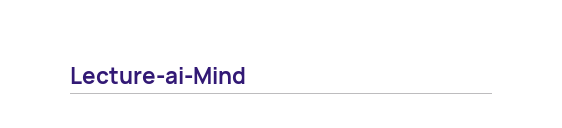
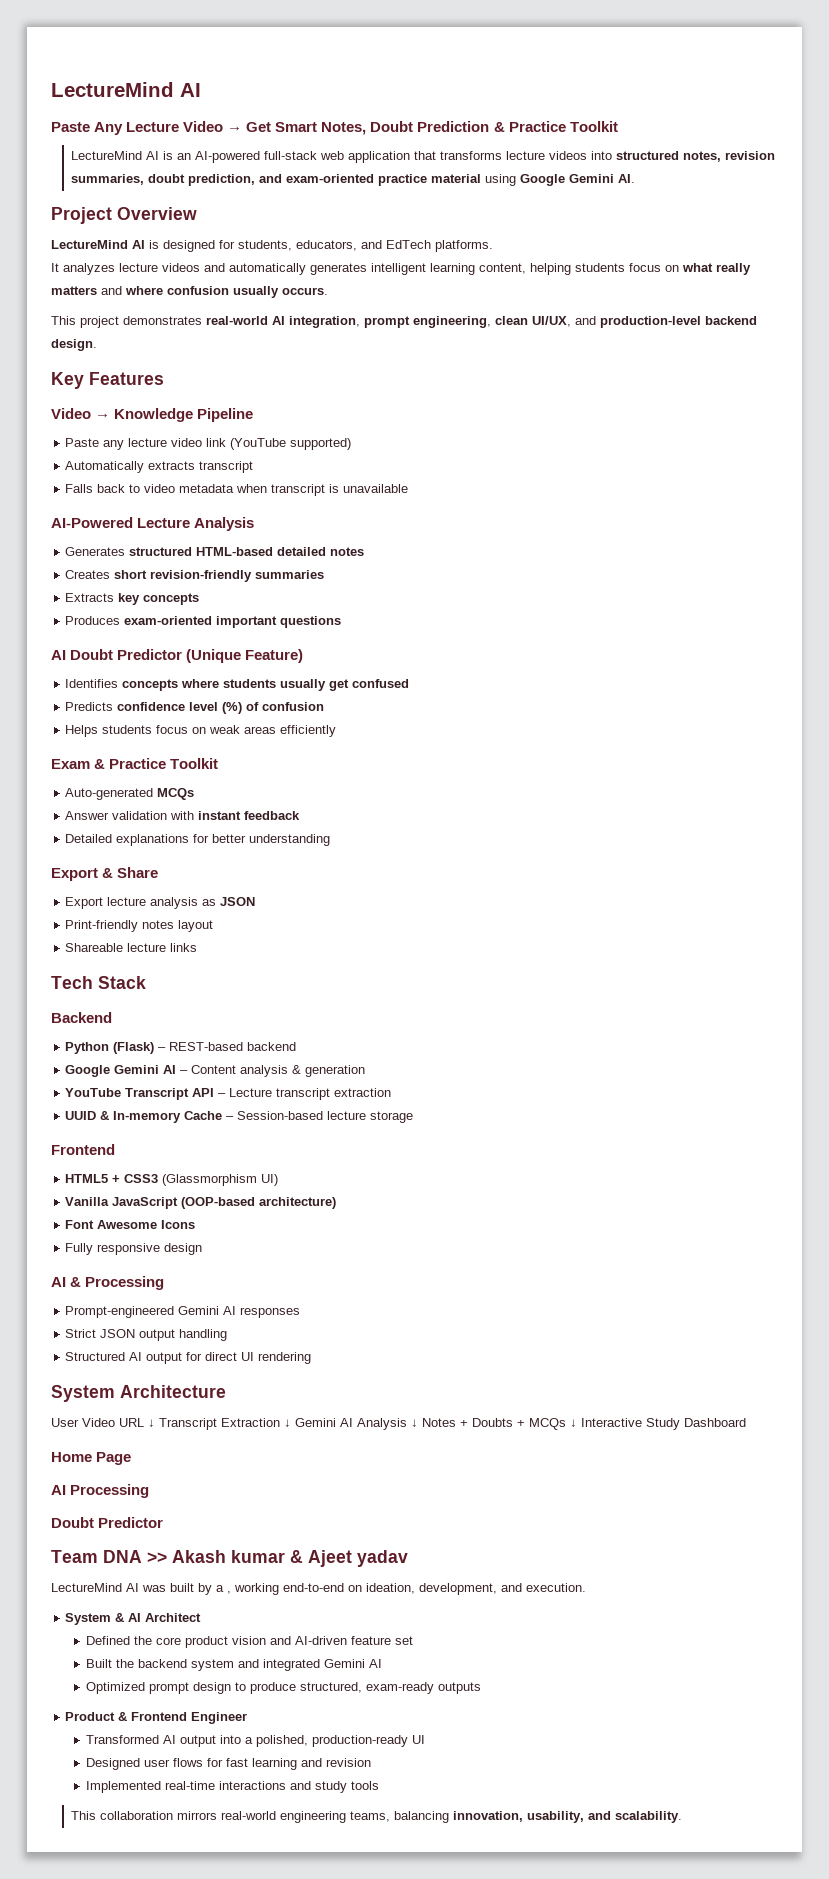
[70,67,246,84] Lecture-ai-Mind -> [51,82,201,97] [51,121,618,135] [71,151,776,163] [71,174,636,186] [51,207,197,224] [51,240,493,252] [51,263,751,275] [51,286,328,298] [51,316,757,328] [51,339,97,351] [51,372,164,389] [51,408,254,422] [65,438,352,450] [65,461,254,473] [65,484,409,496] [51,517,255,531] [65,547,365,556] [65,570,325,582] [65,593,200,605] [65,616,342,628] [51,649,304,663] [65,679,410,691] [65,702,325,714] [65,725,337,737] [51,758,219,769] [65,788,195,800] [65,811,301,820] [65,834,331,846] [51,867,159,881] [65,897,256,909] [65,920,214,932] [65,943,198,952] [51,976,146,989] [51,1012,112,1023] [65,1042,297,1054] [65,1065,366,1077] [65,1088,392,1100] [65,1111,414,1123] [51,1144,115,1155] [65,1174,279,1186] [65,1197,337,1209] [65,1220,196,1229] [65,1243,203,1255] [51,1276,165,1290] [65,1306,301,1318] [65,1329,228,1341] [65,1352,312,1364] [51,1385,226,1402] [51,1418,746,1430] [51,1452,132,1465] [51,1484,150,1498] [51,1517,164,1528] [51,1550,408,1567] [51,1583,586,1595] [65,1613,202,1625] [85,1636,413,1648] [85,1659,382,1671] [85,1682,481,1694] [65,1712,248,1724] [85,1735,425,1747] [85,1758,371,1770] [85,1781,379,1793] [71,1811,683,1823] LectureMind AI // Paste Any Lecture Video → Get Smart Notes, Doubt Prediction & Practice Toolkit // LectureMind AI is an AI-powered full-stack web application that transforms lecture videos into structured notes, revision summaries, doubt prediction, and exam-oriented practice material using Google Gemini AI. // Project Overview // LectureMind AI is designed for students, educators, and EdTech platforms. // It analyzes lecture videos and automatically generates intelligent learning content, helping students focus on what really matters and where confusion usually occurs. // This project demonstrates real-world AI integration, prompt engineering, clean UI/UX, and production-level backend design. // Key Features // Video → Knowledge Pipeline // Paste any lecture video link (YouTube supported) // Automatically extracts transcript // Falls back to video metadata when transcript is unavailable // AI-Powered Lecture Analysis // Generates structured HTML-based detailed notes // Creates short revision-friendly summaries // Extracts key concepts // Produces exam-oriented important questions // AI Doubt Predictor (Unique Feature) // Identifies concepts where students usually get confused // Predicts confidence level (%) of confusion // Helps students focus on weak areas efficiently // Exam & Practice Toolkit // Auto-generated MCQs // Answer validation with instant feedback // Detailed explanations for better understanding // Export & Share // Export lecture analysis as JSON // Print-friendly notes layout // Shareable lecture links // Tech Stack // Backend // Python (Flask) – REST-based backend // Google Gemini AI – Content analysis & generation // YouTube Transcript API – Lecture transcript extraction // UUID & In-memory Cache – Session-based lecture storage // Frontend // HTML5 + CSS3 (Glassmorphism UI) // Vanilla JavaScript (OOP-based architecture) // Font Awesome Icons // Fully responsive design // AI & Processing // Prompt-engineered Gemini AI responses // Strict JSON output handling // Structured AI output for direct UI rendering // System Architecture // User Video URL ↓ Transcript Extraction ↓ Gemini AI Analysis ↓ Notes + Doubts + MCQs ↓ Interactive Study Dashboard // Home Page // AI Processing // Doubt Predictor // Team DNA >> Akash kumar & Ajeet yadav // LectureMind AI was built by a , working end-to-end on ideation, development, and execution. // System & AI Architect // Defined the core product vision and AI-driven feature set // Built the backend system and integrated Gemini AI // Optimized prompt design to produce structured, exam-ready outputs // Product & Frontend Engineer // Transformed AI output into a polished, production-ready UI // Designed user flows for fast learning and revision // Implemented real-time interactions and study tools // This collaboration mirrors real-world engineering teams, balancing innovation, usability, and scalability.

